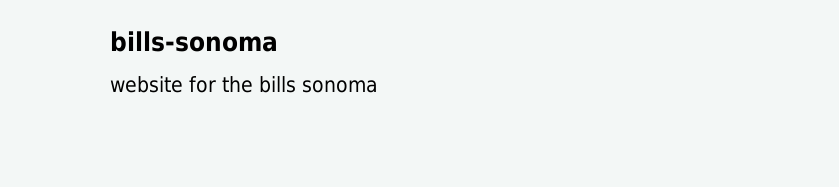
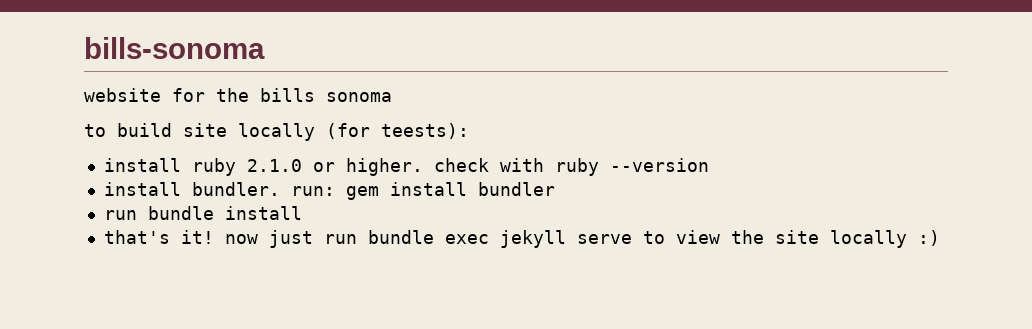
(378, 86) none -> [84,123,469,141] [103,158,709,176] [103,182,555,200] [103,206,302,220] [103,230,940,248] // to build site locally (for teests): // install ruby 2.1.0 or higher. check with ruby --version // install bundler. run: gem install bundler // run bundle install // that's it! now just run bundle exec jekyll serve to view the site locally :)

